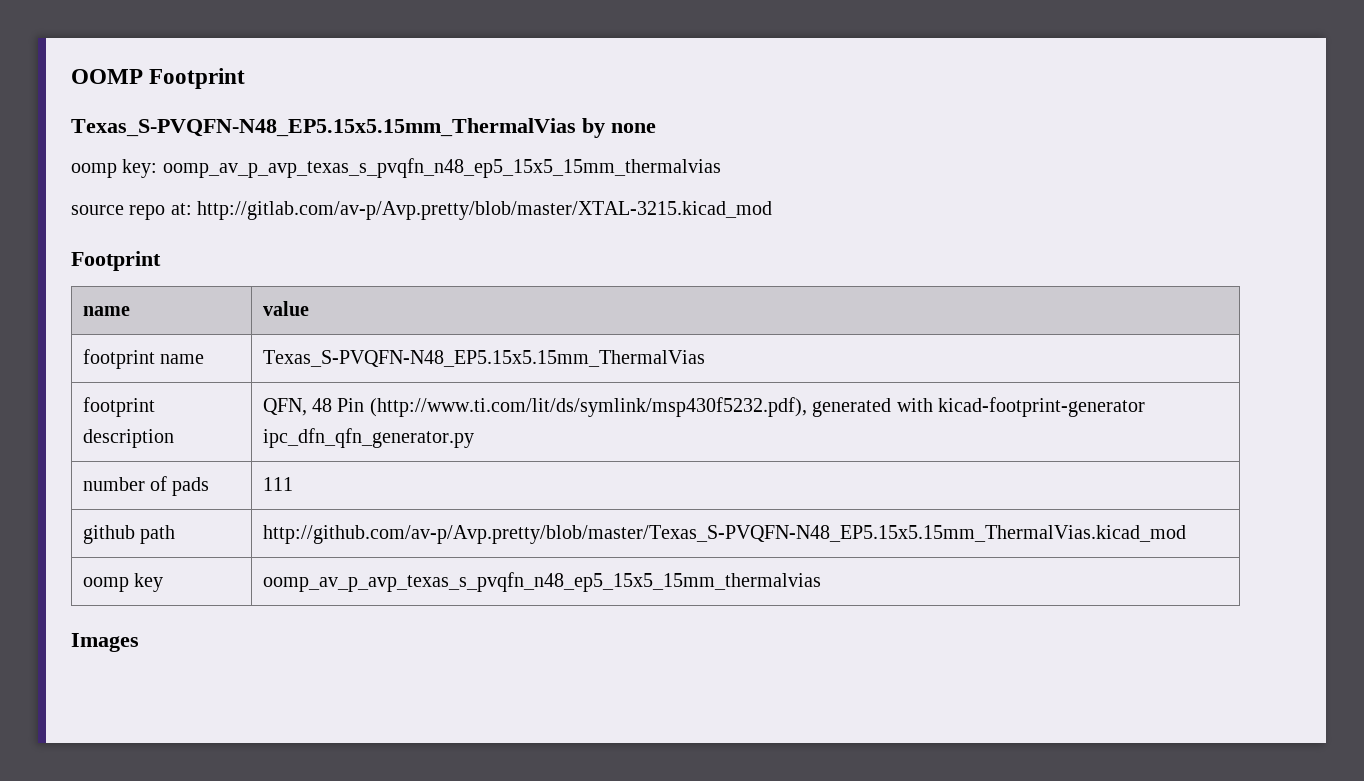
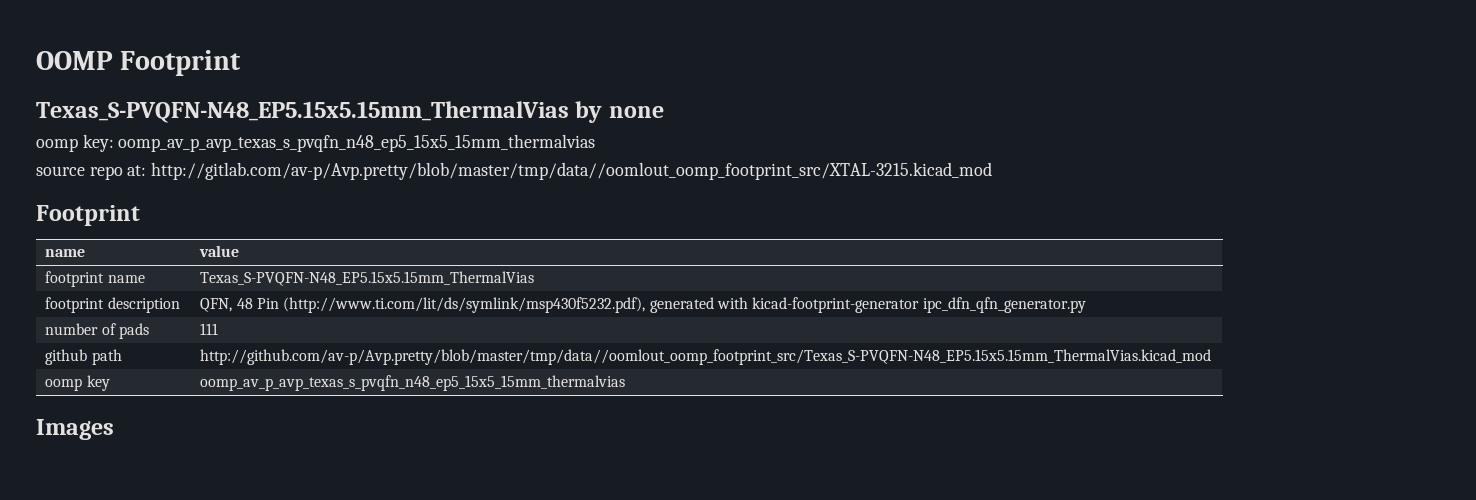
[197,201,773,220] http://gitlab.com/av-p/Avp.pretty/blob/master/XTAL-3215.kicad_mod -> [151,162,993,180] http://gitlab.com/av-p/Avp.pretty/blob/master/tmp/data//oomlout_oomp_footprint_src/XTAL-3215.kicad_mod
[262,525,1186,544] http://github.com/av-p/Avp.pretty/blob/master/Texas_S-PVQFN-N48_EP5.15x5.15mm_ThermalVias.kicad_mod -> [200,349,1212,365] http://github.com/av-p/Avp.pretty/blob/master/tmp/data//oomlout_oomp_footprint_src/Texas_S-PVQFN-N48_EP5.15x5.15mm_ThermalVias.kicad_mod

